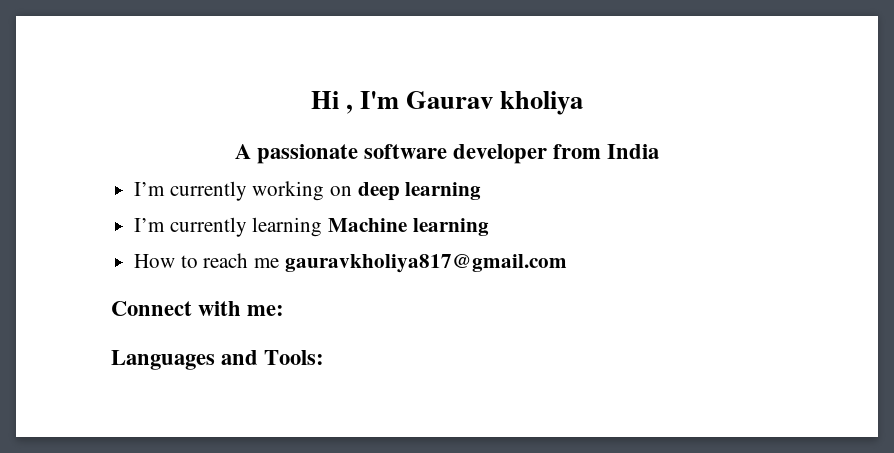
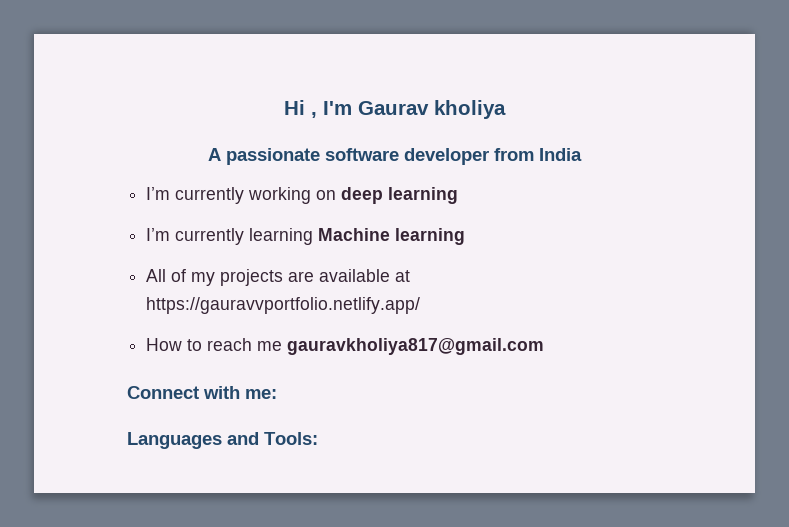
(489, 227) none -> [146,269,411,286] [146,297,421,314] // All of my projects are available at https://gauravvportfolio.netlify.app/

